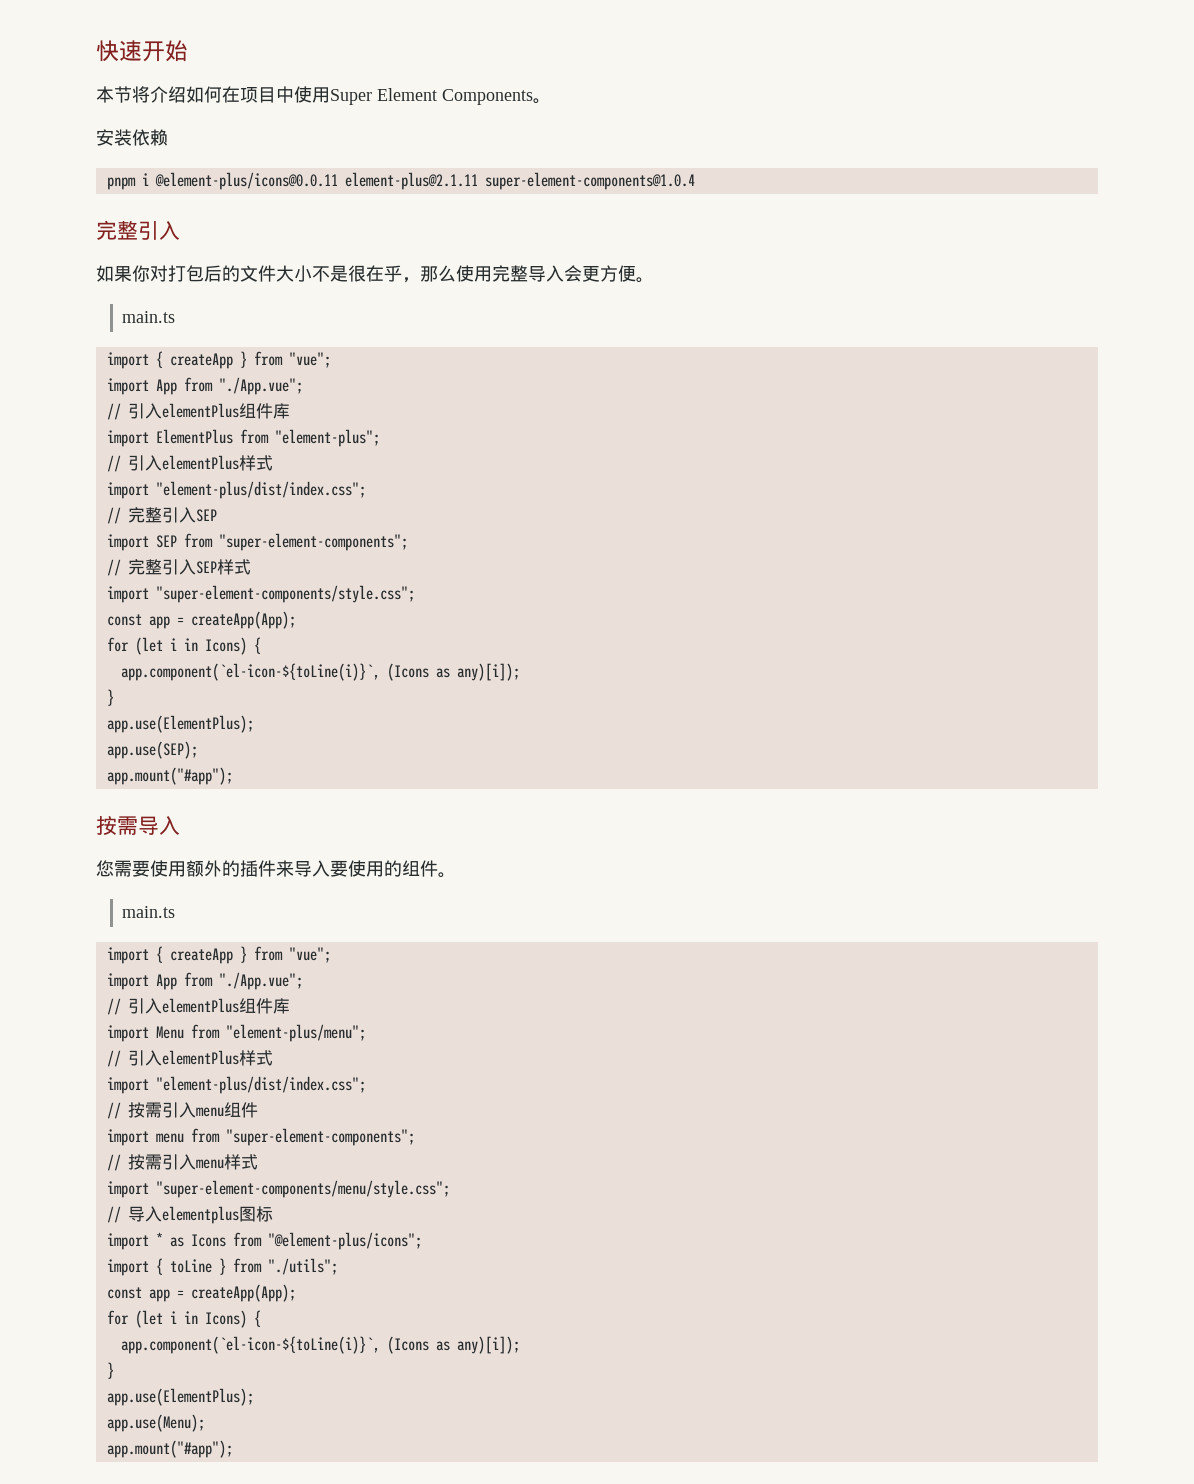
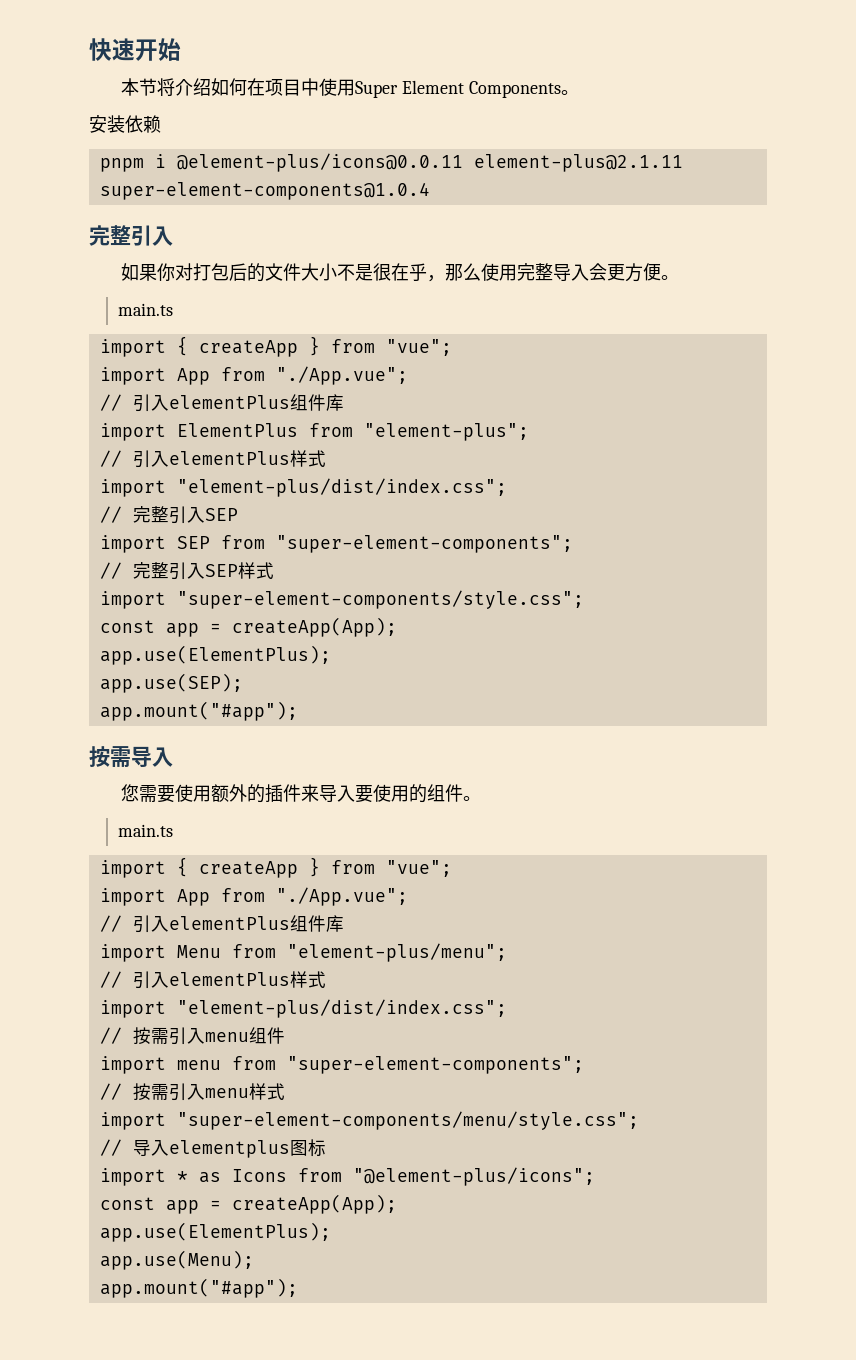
[106,637,261,655] [120,663,520,681] [106,689,114,706] // for (let i in Icons) { // app.component(`el-icon-${toLine(i)}`, (Icons as any)[i]); // } -> (397, 627) none
[106,1258,338,1276] [106,1284,296,1302] [106,1310,261,1328] [120,1336,520,1354] [106,1362,114,1379] import { toLine } from "./utils"; // const app = createApp(App); // for (let i in Icons) { // app.component(`el-icon-${toLine(i)}`, (Icons as any)[i]); // } -> [99,1194,397,1214] const app = createApp(App);

